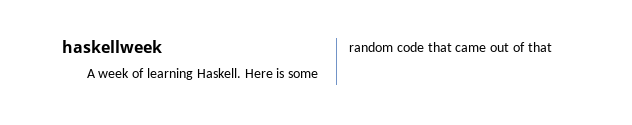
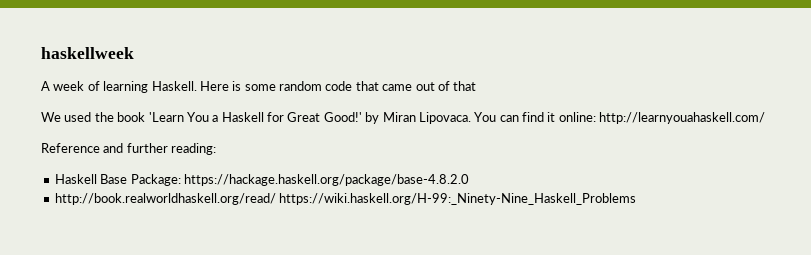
(552, 47) none -> [41,112,766,124] [41,143,217,155] [54,174,469,186] [54,193,637,205] // We used the book 'Learn You a Haskell for Great Good!' by Miran Lipovaca. You can find it online: http://learnyouahaskell.com/ // Reference and further reading: // Haskell Base Package: https://hackage.haskell.org/package/base-4.8.2.0 // http://book.realworldhaskell.org/read/ https://wiki.haskell.org/H-99:_Ninety-Nine_Haskell_Problems

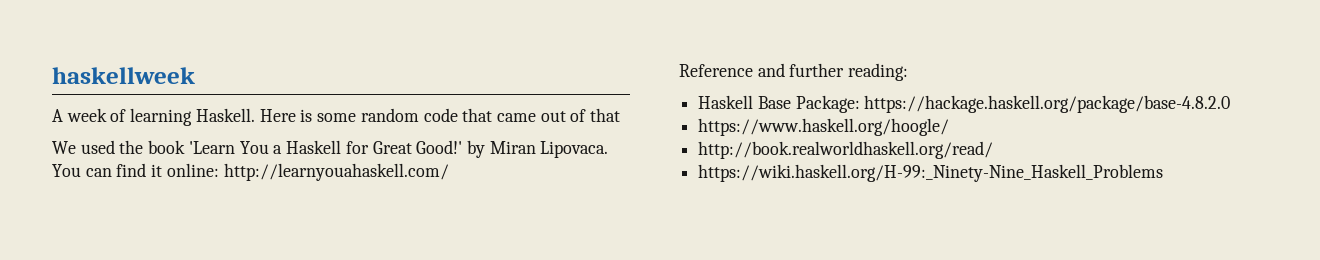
(469, 180) none -> [698,118,950,136] // https://www.haskell.org/hoogle/
(276, 199) none -> (994, 150) //

